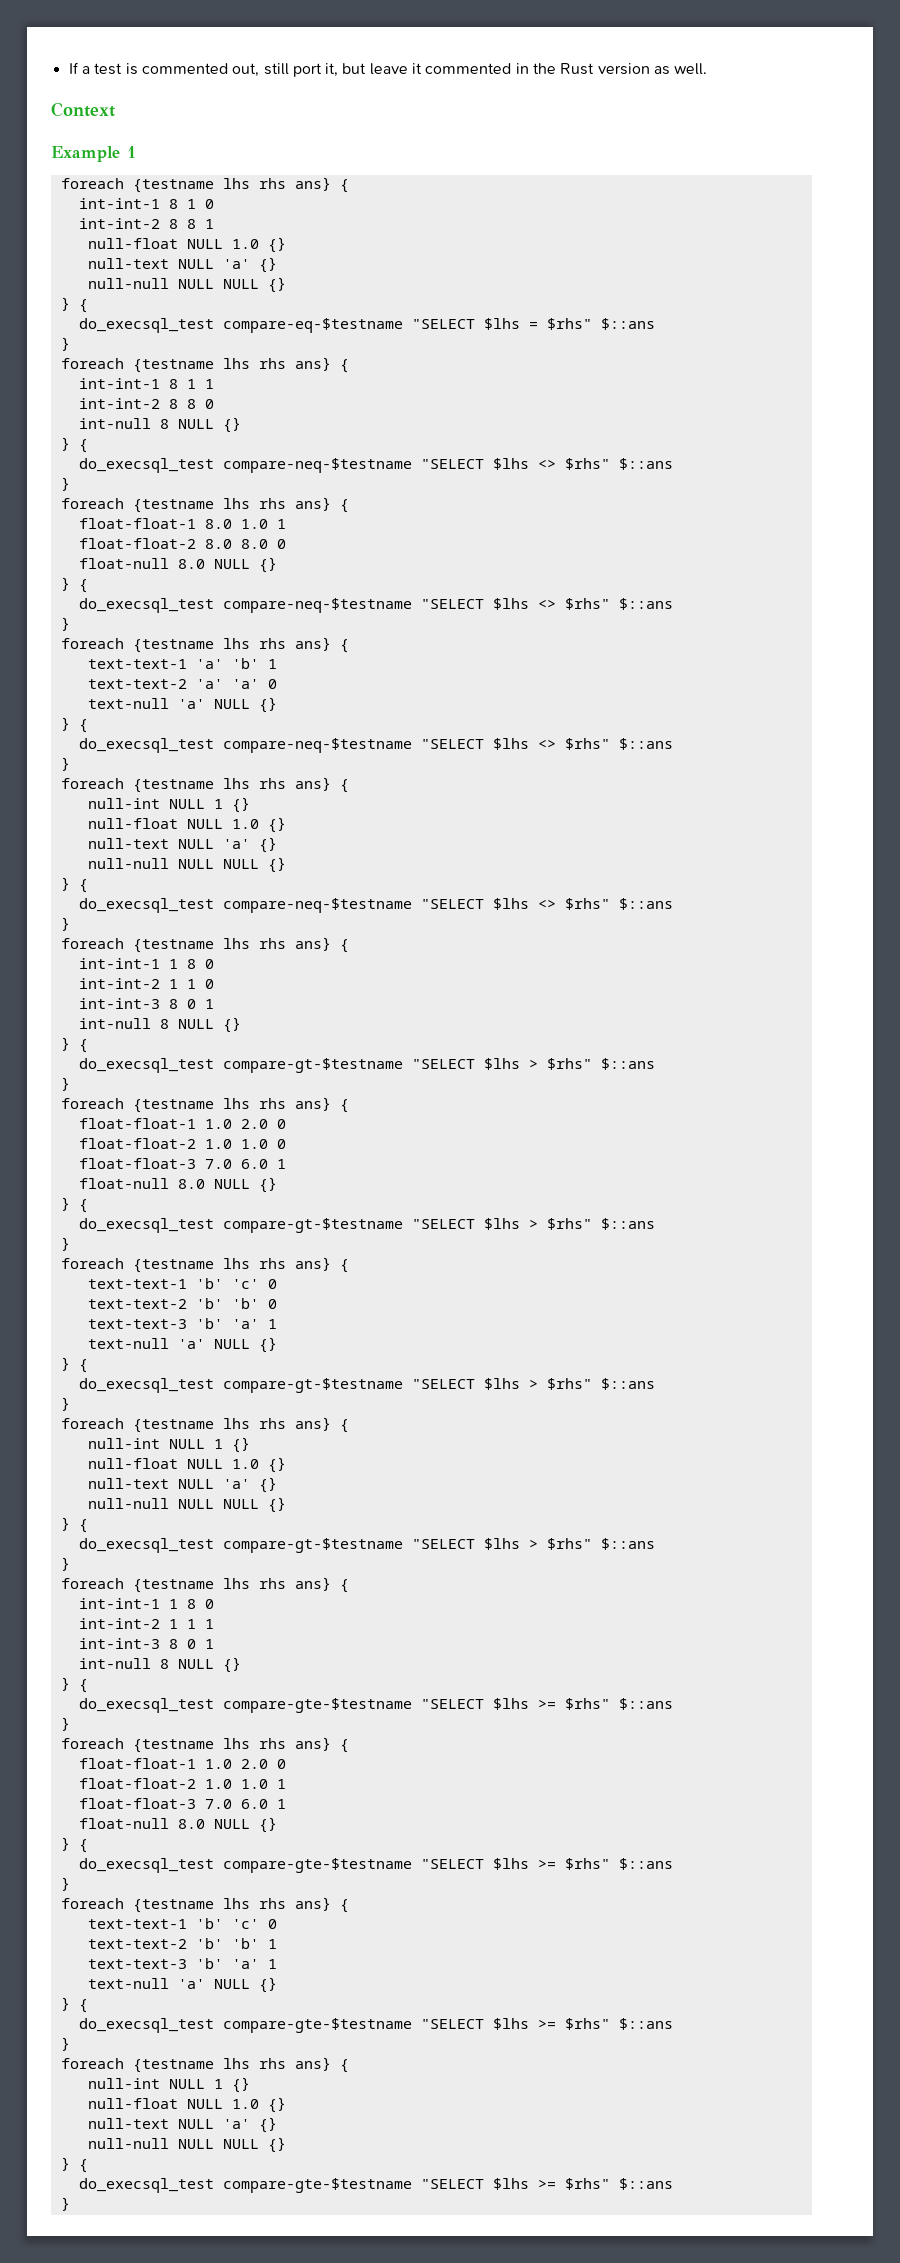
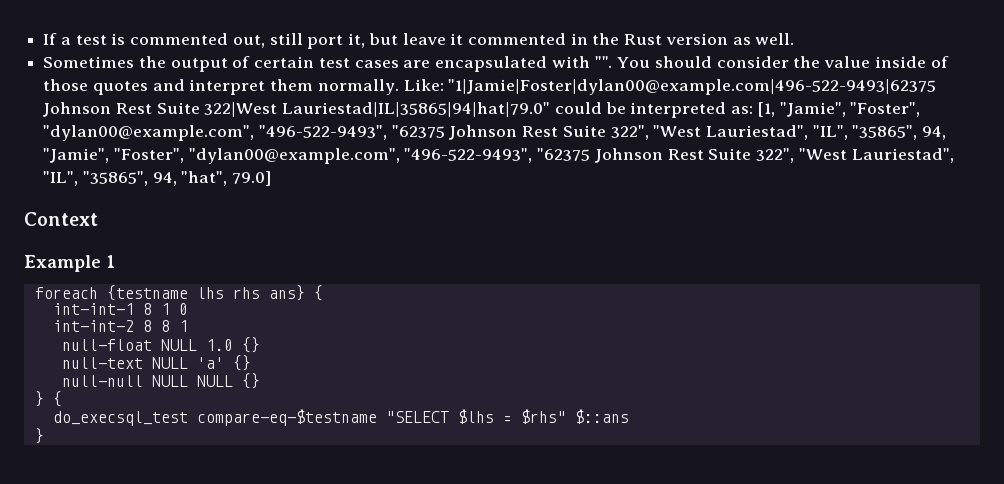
(708, 69) none -> [43,56,949,72] [43,79,937,95] [43,102,921,118] [43,125,947,141] [43,148,954,164] [43,171,272,186] // Sometimes the output of certain test cases are encapsulated with "". You should consider the value inside of those quotes and interpret them normally. Like: "1|Jamie|Foster|dylan00@example.com|496-522-9493|62375 Johnson Rest Suite 322|West Lauriestad|IL|35865|94|hat|79.0" could be interpreted as: [1, "Jamie", "Foster", "dylan00@example.com", "496-522-9493", "62375 Johnson Rest Suite 322", "West Lauriestad", "IL", "35865", 94, "Jamie", "Foster", "dylan00@example.com", "496-522-9493", "62375 Johnson Rest Suite 322", "West Lauriestad", "IL", "35865", 94, "hat", 79.0]
[60,357,349,373] [78,378,214,389] [78,398,214,409] [78,417,241,433] [60,437,88,453] [78,458,673,473] [60,477,70,491] [60,497,349,513] [78,518,286,529] [78,538,286,549] [78,557,277,573] [60,577,88,593] [78,598,673,613] [60,617,70,631] [60,637,349,653] [87,658,277,669] [87,679,277,689] [87,697,277,713] [60,717,88,733] [78,738,673,753] [60,757,70,771] [60,777,349,793] [87,797,250,813] [87,817,286,833] [87,837,277,853] [87,857,286,873] [60,877,88,893] [78,898,673,913] [60,917,70,931] [60,937,349,953] [78,958,214,969] [78,978,214,989] [78,998,214,1009] [78,1017,241,1033] [60,1037,88,1053] [78,1058,655,1073] [60,1077,70,1091] [60,1097,349,1113] [78,1118,286,1129] [78,1138,286,1149] [78,1158,286,1169] [78,1177,277,1193] [60,1197,88,1213] [78,1218,655,1233] [60,1237,70,1251] [60,1257,349,1273] [87,1278,277,1289] [87,1298,277,1309] [87,1318,277,1329] [87,1337,277,1353] [60,1357,88,1373] [78,1378,655,1393] [60,1397,70,1411] [60,1417,349,1433] [87,1437,250,1453] [87,1457,286,1473] [87,1477,277,1493] [87,1497,286,1513] [60,1517,88,1533] [78,1538,655,1553] [60,1557,70,1571] [60,1577,349,1593] [78,1598,214,1609] [78,1618,214,1629] [78,1638,214,1649] [78,1657,241,1673] [60,1677,88,1693] [78,1698,673,1713] [60,1717,70,1731] [60,1737,349,1753] [78,1758,286,1769] [78,1778,286,1789] [78,1798,286,1809] [78,1817,277,1833] [60,1837,88,1853] [78,1858,673,1873] [60,1877,70,1891] [60,1897,349,1913] [87,1918,277,1929] [87,1938,277,1949] [87,1958,277,1969] [87,1977,277,1993] [60,1997,88,2013] [78,2018,673,2033] [60,2037,70,2051] [60,2057,349,2073] [87,2077,250,2093] [87,2097,286,2113] [87,2117,277,2133] [87,2137,286,2153] [60,2157,88,2173] [78,2178,673,2193] [60,2197,70,2211] // foreach {testname lhs rhs ans} { // int-int-1 8 1 1 // int-int-2 8 8 0 // int-null 8 NULL {} // } { // do_execsql_test compare-neq-$testname "SELECT $lhs <> $rhs" $::ans // } // foreach {testname lhs rhs ans} { // float-float-1 8.0 1.0 1 // float-float-2 8.0 8.0 0 // float-null 8.0 NULL {} // } { // do_execsql_test compare-neq-$testname "SELECT $lhs <> $rhs" $::ans // } // foreach {testname lhs rhs ans} { // text-text-1 'a' 'b' 1 // text-text-2 'a' 'a' 0 // text-null 'a' NULL {} // } { // do_execsql_test compare-neq-$testname "SELECT $lhs <> $rhs" $::ans // } // foreach {testname lhs rhs ans} { // null-int NULL 1 {} // null-float NULL 1.0 {} // null-text NULL 'a' {} // null-null NULL NULL {} // } { // do_execsql_test compare-neq-$testname "SELECT $lhs <> $rhs" $::ans // } // foreach {testname lhs rhs ans} { // int-int-1 1 8 0 // int-int-2 1 1 0 // int-int-3 8 0 1 // int-null 8 NULL {} // } { // do_execsql_test compare-gt-$testname "SELECT $lhs > $rhs" $::ans // } // foreach {testname lhs rhs ans} { // float-float-1 1.0 2.0 0 // float-float-2 1.0 1.0 0 // float-float-3 7.0 6.0 1 // float-null 8.0 NULL {} // } { // do_execsql_test compare-gt-$testname "SELECT $lhs > $rhs" $::ans // } // foreach {testname lhs rhs ans} { // text-text-1 'b' 'c' 0 // text-text-2 'b' 'b' 0 // text-text-3 'b' 'a' 1 // text-null 'a' NULL {} // } { // do_execsql_test compare-gt-$testname "SELECT $lhs > $rhs" $::ans // } // foreach {testname lhs rhs ans} { // null-int NULL 1 {} // null-float NULL 1.0 {} // null-text NULL 'a' {} // null-null NULL NULL {} // } { // do_execsql_test compare-gt-$testname "SELECT $lhs > $rhs" $::ans // } // foreach {testname lhs rhs ans} { // int-int-1 1 8 0 // int-int-2 1 1 1 // int-int-3 8 0 1 // int-null 8 NULL {} // } { // do_execsql_test compare-gte-$testname "SELECT $lhs >= $rhs" $::ans // } // foreach {testname lhs rhs ans} { // float-float-1 1.0 2.0 0 // float-float-2 1.0 1.0 1 // float-float-3 7.0 6.0 1 // float-null 8.0 NULL {} // } { // do_execsql_test compare-gte-$testname "SELECT $lhs >= $rhs" $::ans // } // foreach {testname lhs rhs ans} { // text-text-1 'b' 'c' 0 // text-text-2 'b' 'b' 1 // text-text-3 'b' 'a' 1 // text-null 'a' NULL {} // } { // do_execsql_test compare-gte-$testname "SELECT $lhs >= $rhs" $::ans // } // foreach {testname lhs rhs ans} { // null-int NULL 1 {} // null-float NULL 1.0 {} // null-text NULL 'a' {} // null-null NULL NULL {} // } { // do_execsql_test compare-gte-$testname "SELECT $lhs >= $rhs" $::ans // } -> (44, 436) none

